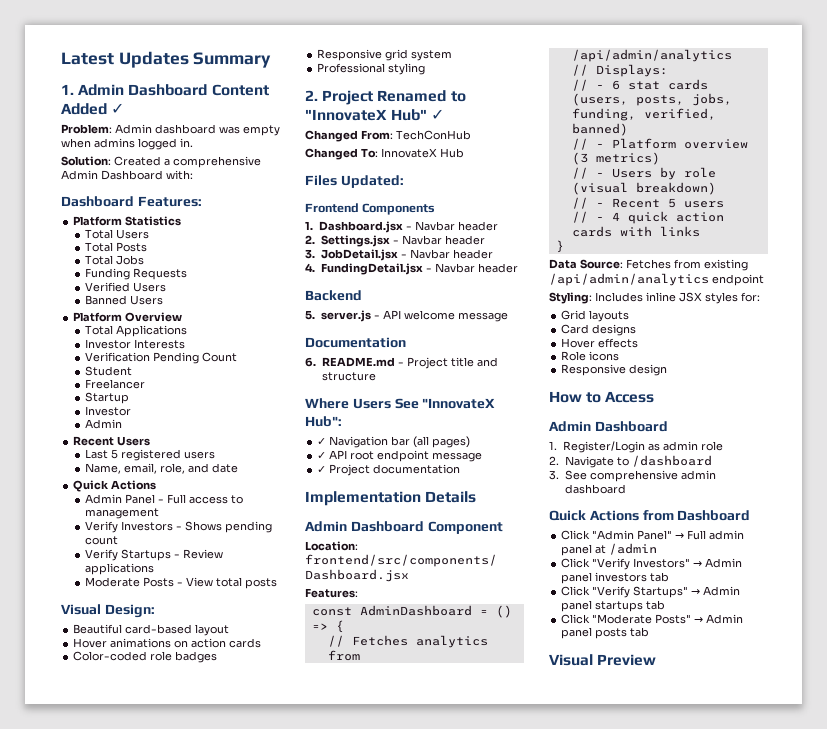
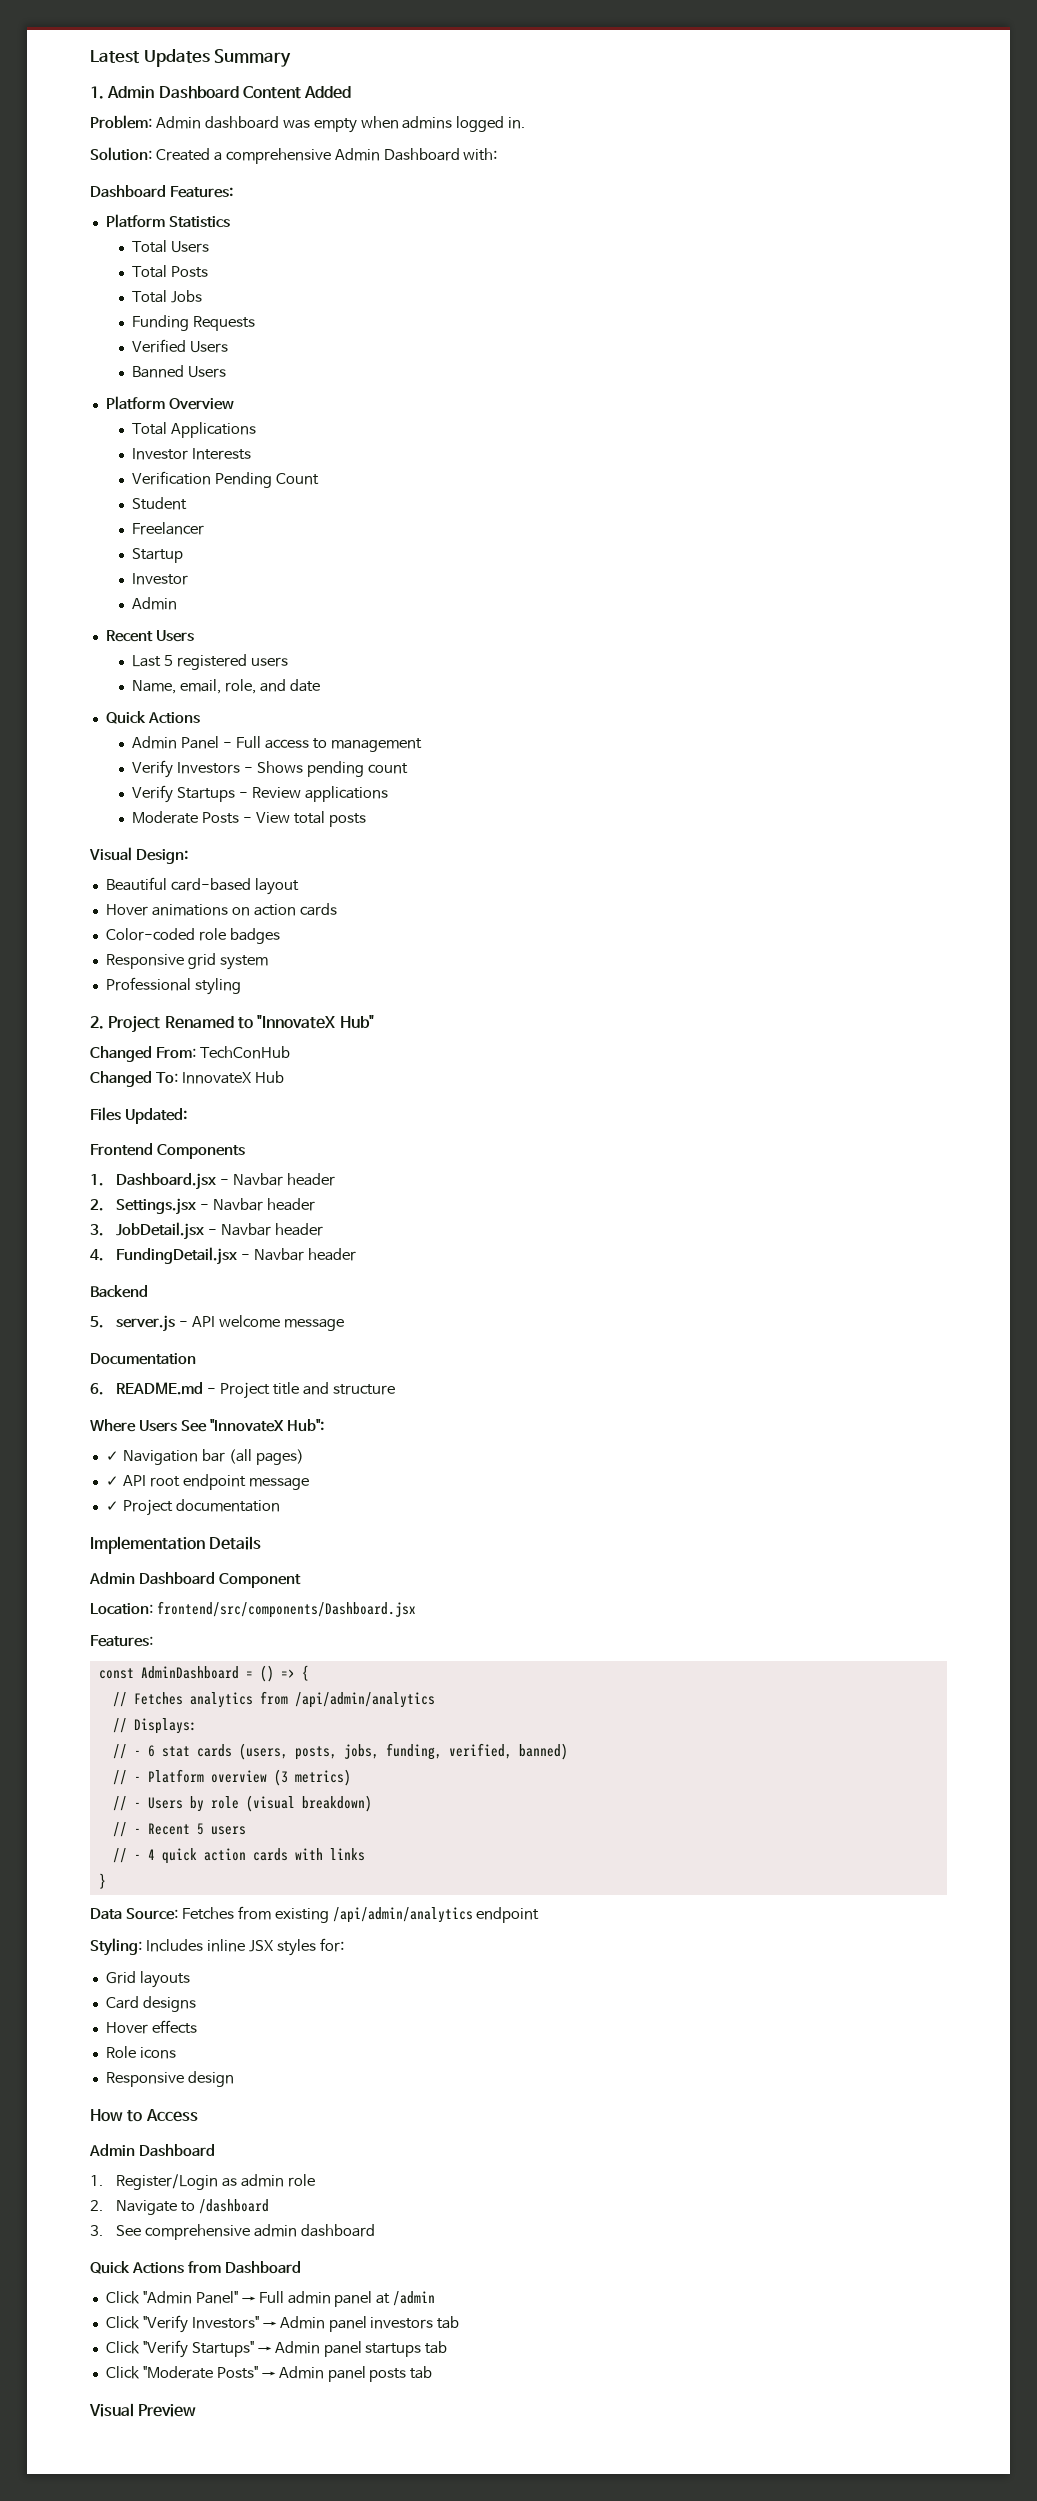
[111,103,125,114] ✓ -> (352, 92) none
[431,109,445,120] ✓ -> (374, 1021) none

